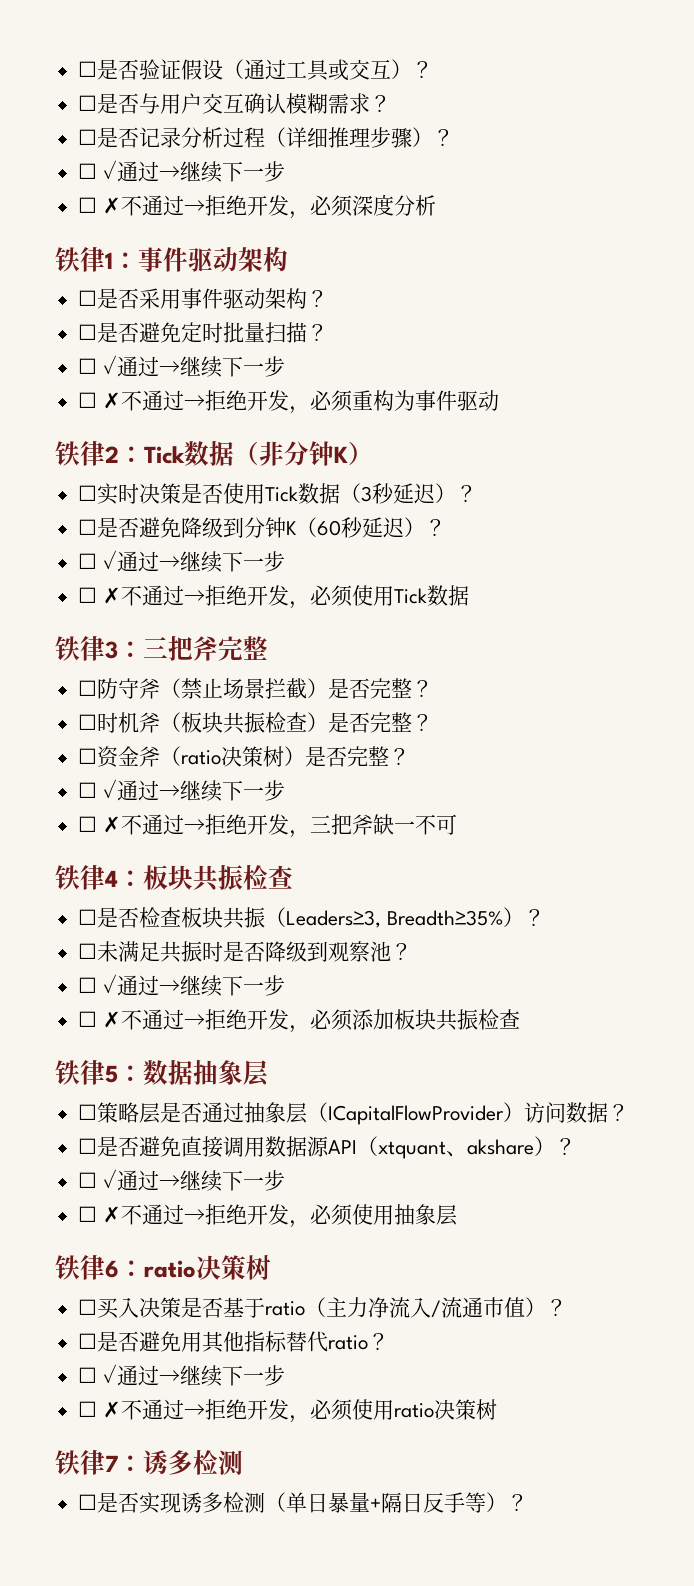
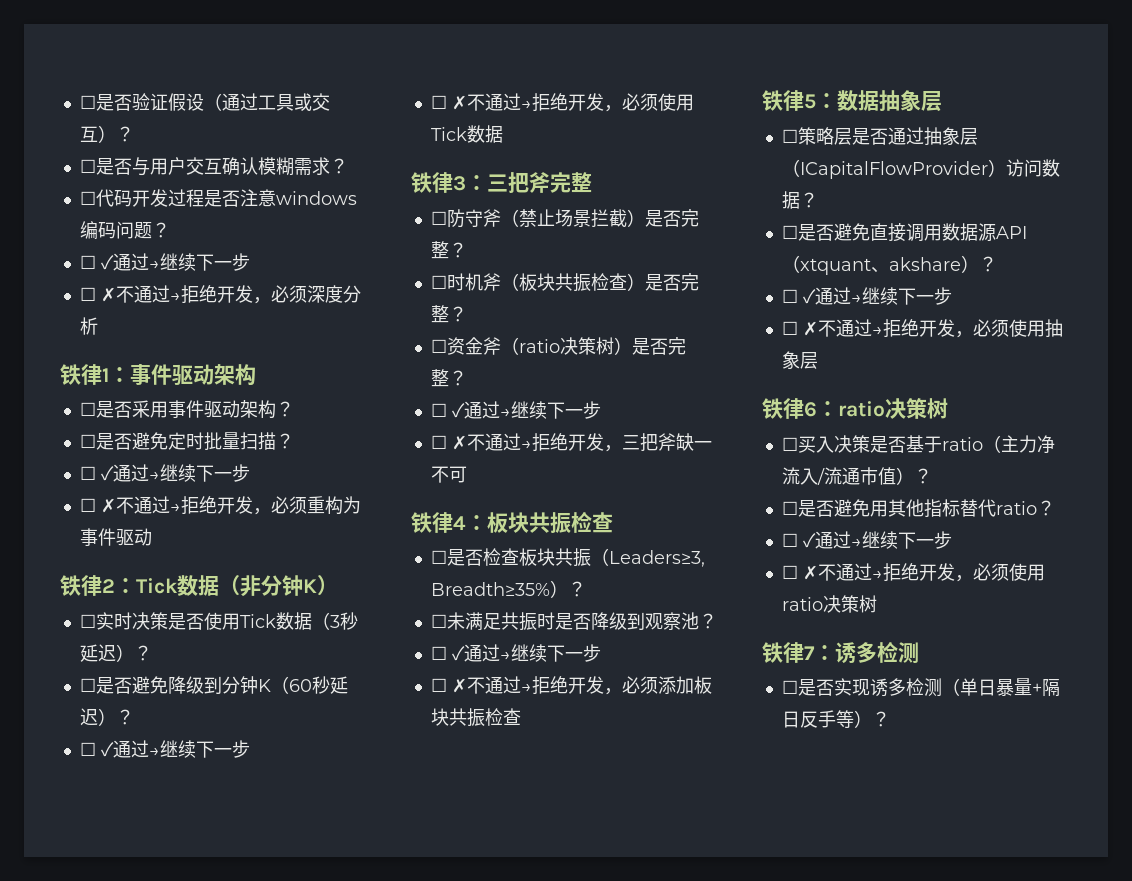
[97,127,434,148] 是否记录分析过程（详细推理步骤） -> [95,189,357,207] [79,221,152,239] 代码开发过程是否注意windows编码问题

